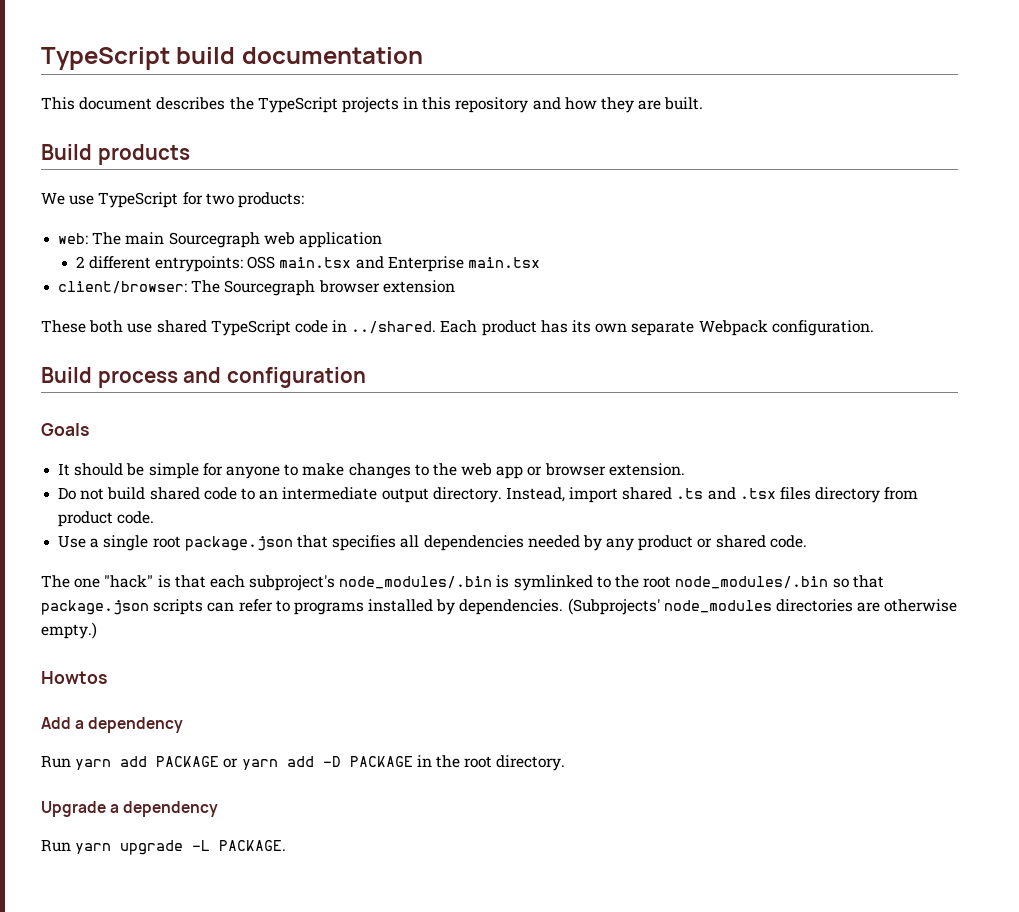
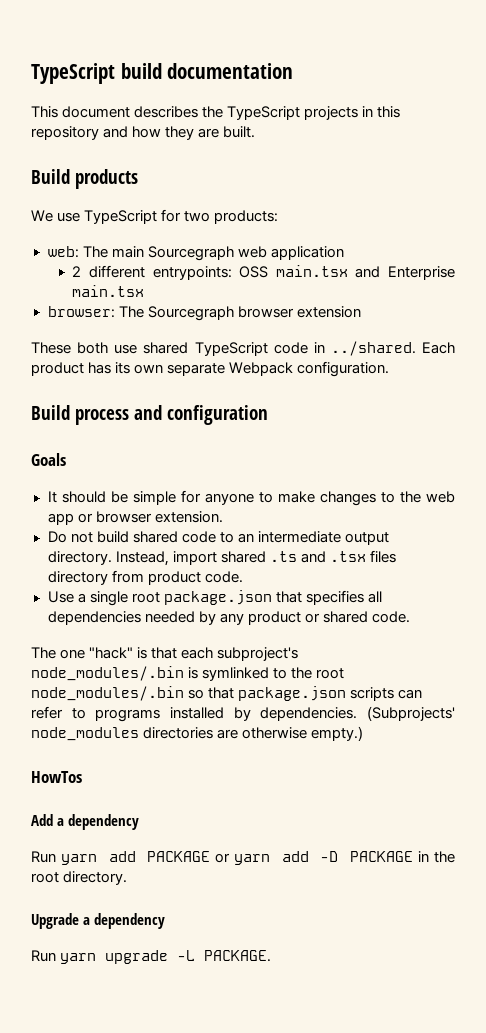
[58,281,188,294] client/browser: -> [47,306,115,318] browser:
[41,671,107,684] Howtos -> [31,771,82,783] HowTos

